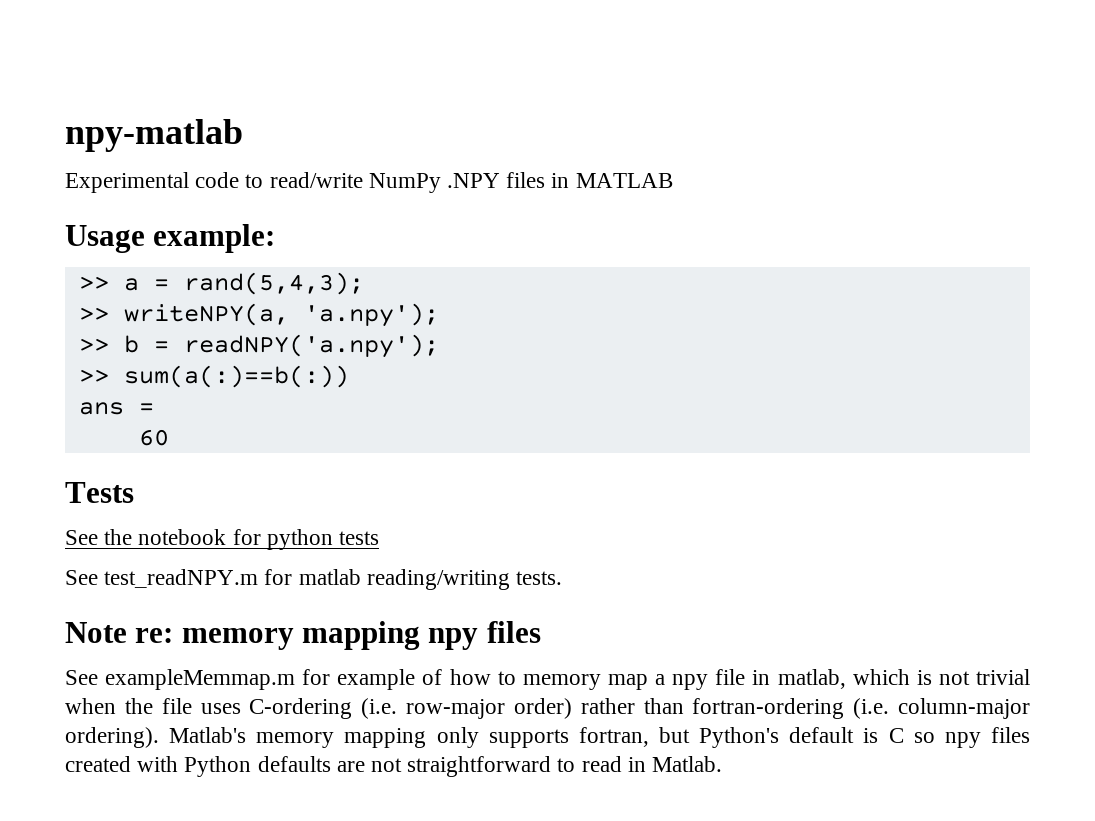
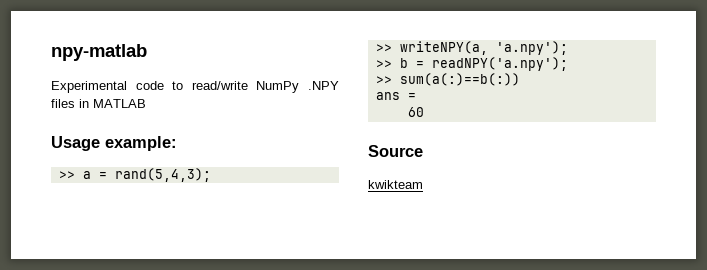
[65,482,134,503] [65,529,380,550] [65,569,563,590] [65,621,541,650] [65,669,1030,690] [65,698,1030,719] [65,727,1030,748] [65,756,723,777] Tests // See the notebook for python tests // See test_readNPY.m for matlab reading/writing tests. // Note re: memory mapping npy files // See exampleMemmap.m for example of how to memory map a npy file in matlab, which is not trivial when the file uses C-ordering (i.e. row-major order) rather than fortran-ordering (i.e. column-major ordering). Matlab's memory mapping only supports fortran, but Python's default is C so npy files created with Python defaults are not straightforward to read in Matlab. -> [368,145,423,157] [368,180,423,189] Source // kwikteam

